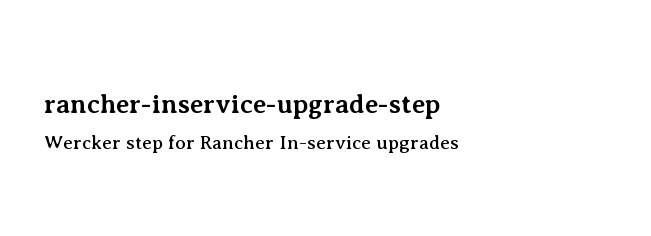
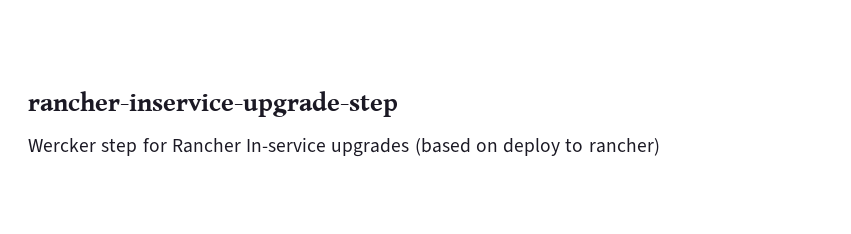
(459, 144) none -> [414,138,660,156] (based on deploy to rancher)

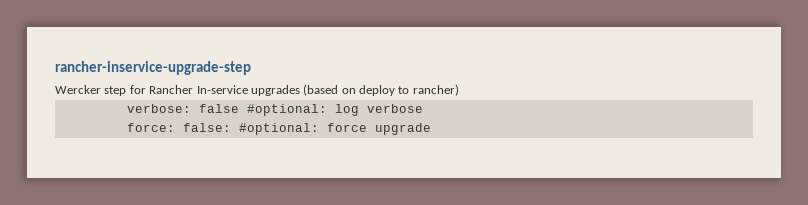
(660, 147) none -> [126,104,423,116] [126,123,431,135] // verbose: false #optional: log verbose // force: false: #optional: force upgrade

